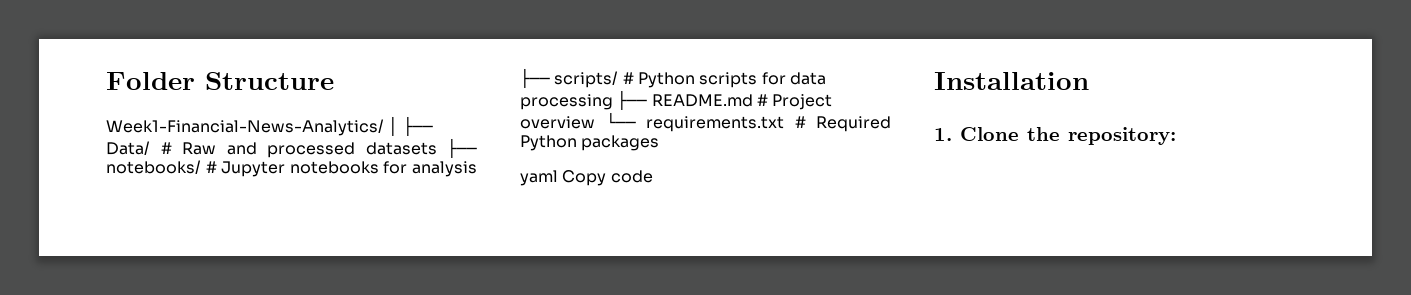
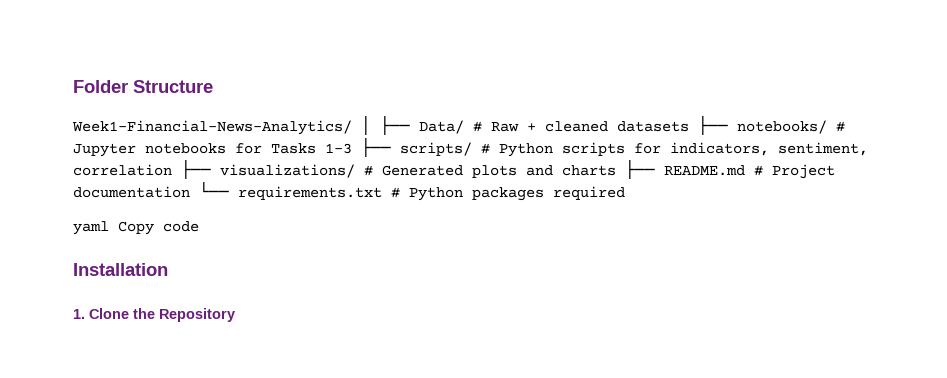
[226,142,355,158] and processed -> [527,121,608,132] + cleaned
[412,161,478,177] analysis -> [271,143,352,154] Tasks 1–3
[789,72,826,85] [520,94,613,110] data processing -> [670,142,868,156] [73,159,616,179] indicators, sentiment, correlation ├── visualizations/ # Generated plots and charts
[520,116,595,129] overview -> [73,186,190,198] documentation
[816,116,891,132] Required -> (400, 192) none
(660, 143) none -> [553,186,625,200] required
[1068,127,1176,145] repository: -> [159,308,235,322] Repository

